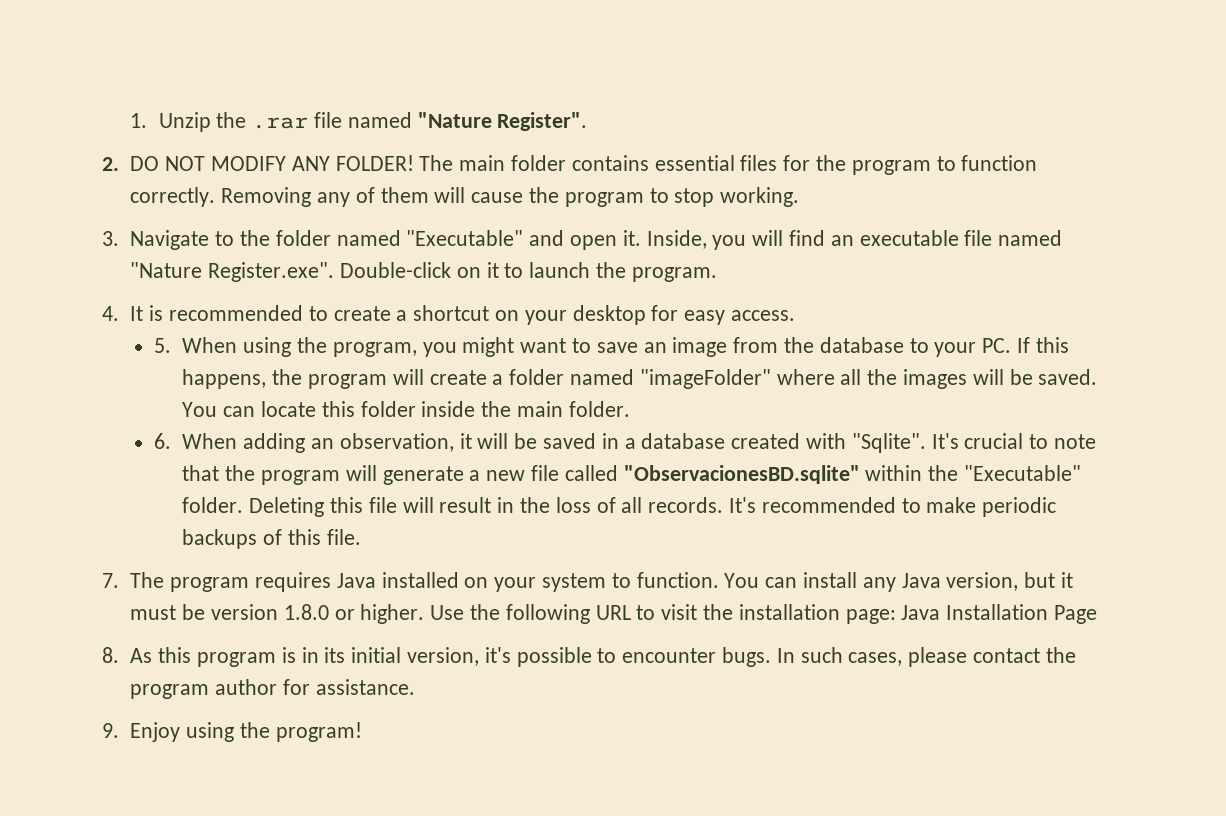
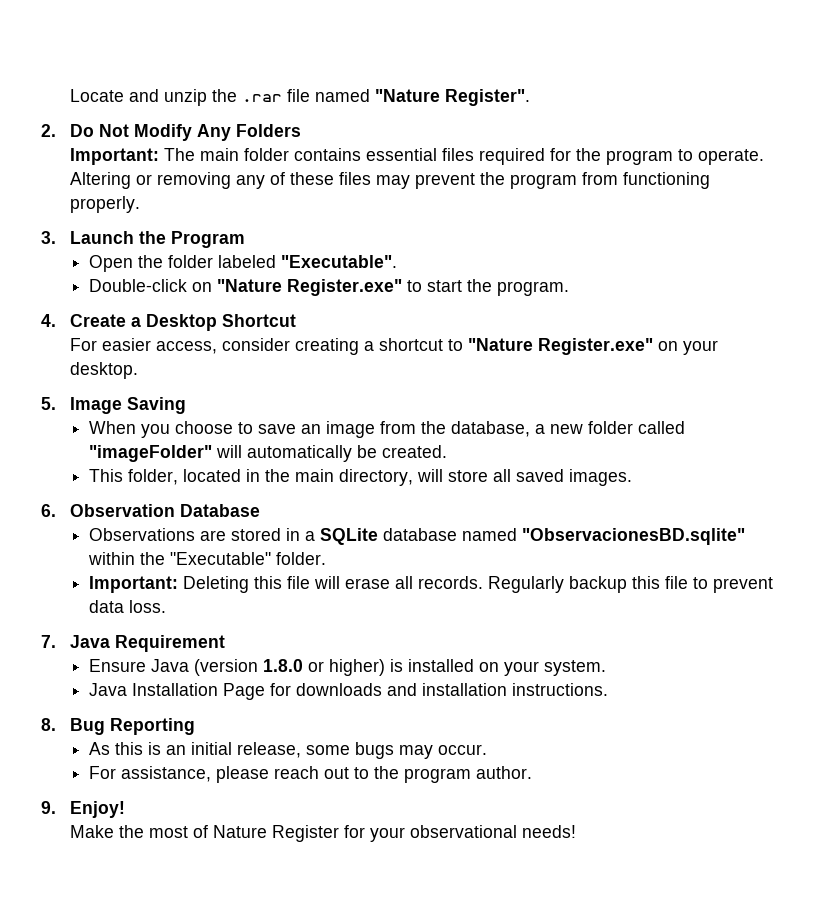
[130,112,211,132] 1. Unzip -> [69,89,207,106] Locate and unzip
[130,155,414,171] DO NOT MODIFY ANY FOLDER! -> [69,124,301,141] [69,148,159,165] Do Not Modify Any Folders // Important:
(778, 163) none -> [478,148,545,165] required
[961,155,1038,171] [130,187,800,207] [102,230,1063,250] [130,262,717,282] [102,305,795,325] [153,337,567,357] function correctly. Removing any of them will cause the program to stop working. // 3. Navigate to the folder named "Executable" and open it. Inside, you will find an executable file named "Nature Register.exe". Double-click on it to launch the program. // 4. It is recommended to create a shortcut on your desktop for easy access. // 5. When using the program, you might want -> [697,149,764,165] [69,172,710,189] [69,196,140,213] [41,231,245,248] [88,255,397,272] [88,279,569,296] [41,314,296,331] [69,338,718,355] [69,362,138,379] [41,397,186,414] [88,421,233,438] operate. Altering or removing any of these files may prevent the program from functioning properly. // 3. Launch the Program // Open the folder labeled "Executable". // Double-click on "Nature Register.exe" to start the program. // 4. Create a Desktop Shortcut // For easier access, consider creating a shortcut to "Nature Register.exe" on your desktop. // 5. Image Saving // When you choose
[819,337,1069,357] [182,369,1098,389] [182,401,630,417] [153,433,1096,453] [182,465,618,485] database to your PC. If this happens, the program will create a folder named "imageFolder" where all the images will be saved. You can locate this folder inside the main folder. // 6. When adding an observation, it will be saved in a database created with "Sqlite". It's crucial to note that the program will generate a new file called -> [450,421,685,437] [88,445,447,462] [88,469,632,486] [41,504,260,517] [88,528,517,545] database, a new folder called "imageFolder" will automatically be created. // This folder, located in the main directory, will store all saved images. // 6. Observation Database // Observations are stored in a SQLite database named
(244, 505) none -> [88,576,178,593] // Important:
[439,497,1057,517] [182,529,361,549] [102,572,1074,592] [130,604,1098,624] [102,647,1076,667] [130,679,415,699] [102,722,362,742] result in the loss of all records. It's recommended to make periodic backups of this file. // 7. The program requires Java installed on your system to function. You can install any Java version, but it must be version 1.8.0 or higher. Use the following URL to visit the installation page: Java Installation Page // 8. As this program is in its initial version, it's possible to encounter bugs. In such cases, please contact the program author for assistance. // 9. Enjoy using the program! -> [344,576,773,593] [88,600,166,613] [41,635,225,652] [88,659,606,676] [88,683,608,700] [41,718,195,735] [88,742,487,759] [88,766,532,783] [41,801,125,818] [69,825,576,842] erase all records. Regularly backup this file to prevent data loss. // 7. Java Requirement // Ensure Java (version 1.8.0 or higher) is installed on your system. // Java Installation Page for downloads and installation instructions. // 8. Bug Reporting // As this is an initial release, some bugs may occur. // For assistance, please reach out to the program author. // 9. Enjoy! // Make the most of Nature Register for your observational needs!

